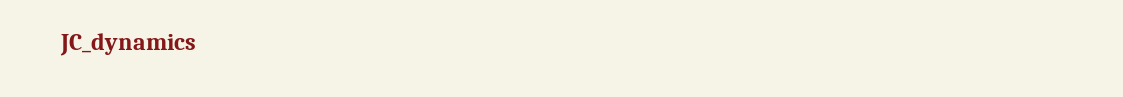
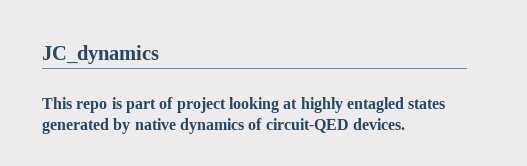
(196, 44) none -> [42,97,446,113] [42,118,405,134] // This repo is part of project looking at highly entagled states generated by native dynamics of circuit-QED devices.

